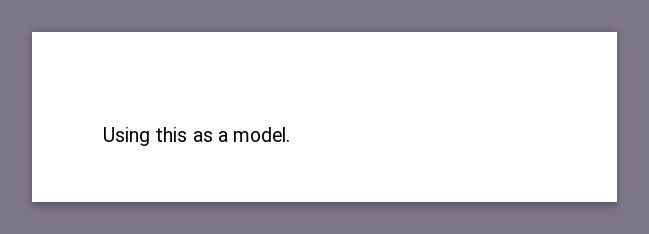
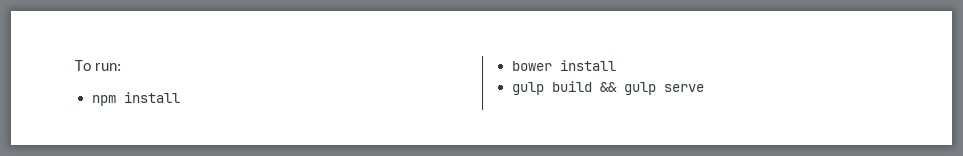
[103,127,291,146] Using this as a model. -> [75,60,122,71] [92,92,181,106] [512,60,617,71] [512,81,705,95] To run: // npm install // bower install // gulp build && gulp serve

